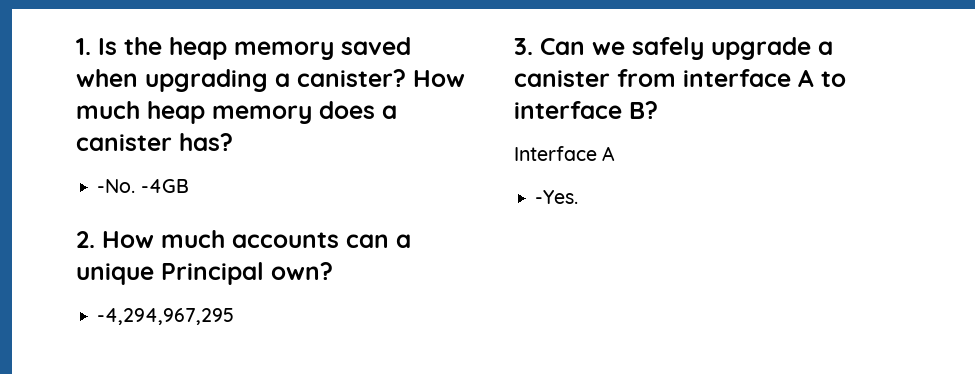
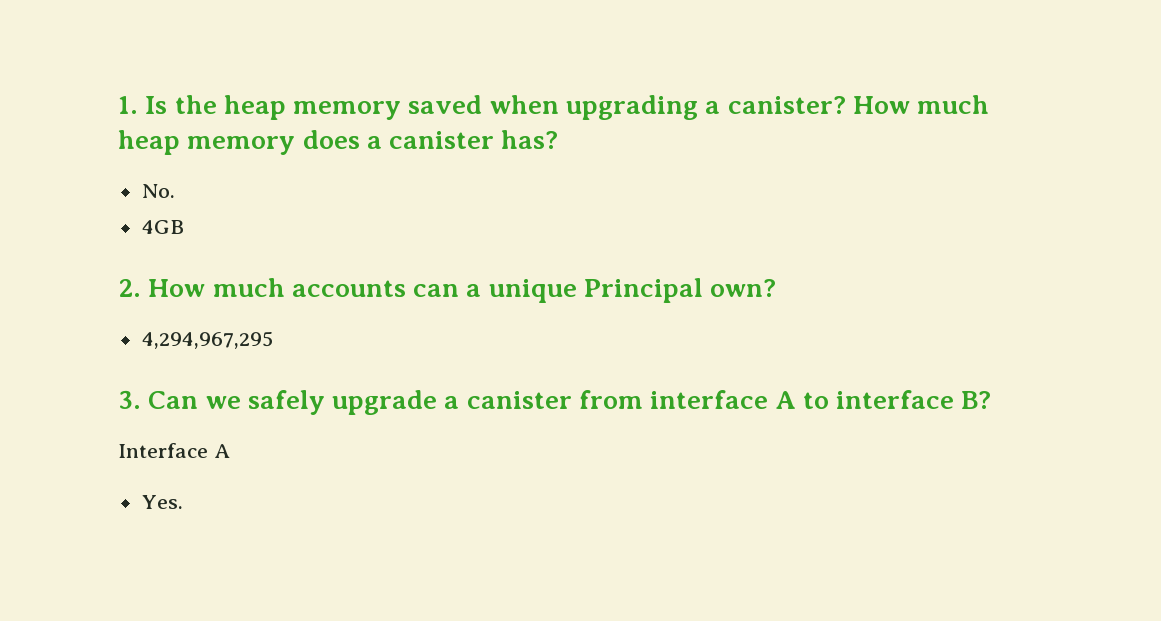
[97,179,189,193] -No. -4GB -> [141,184,175,198] [141,220,184,234] No. // 4GB
[97,308,235,325] -4,294,967,295 -> [141,331,273,349] 4,294,967,295
[535,190,579,204] -Yes. -> [141,495,183,509] Yes.

